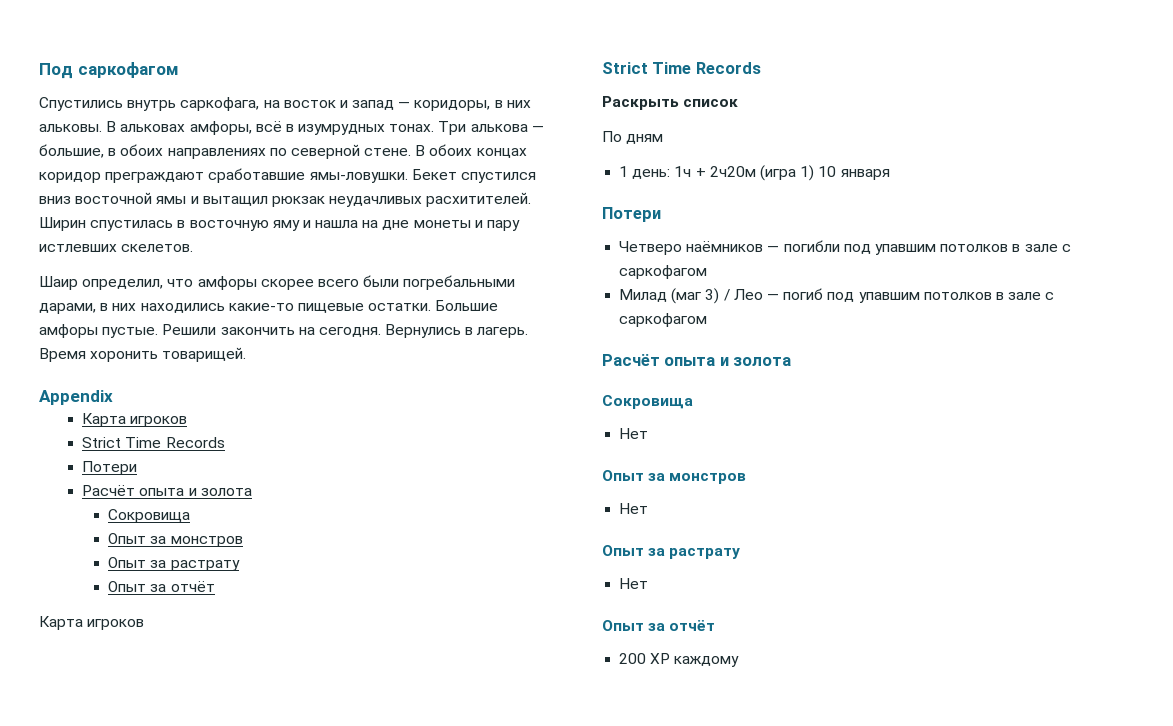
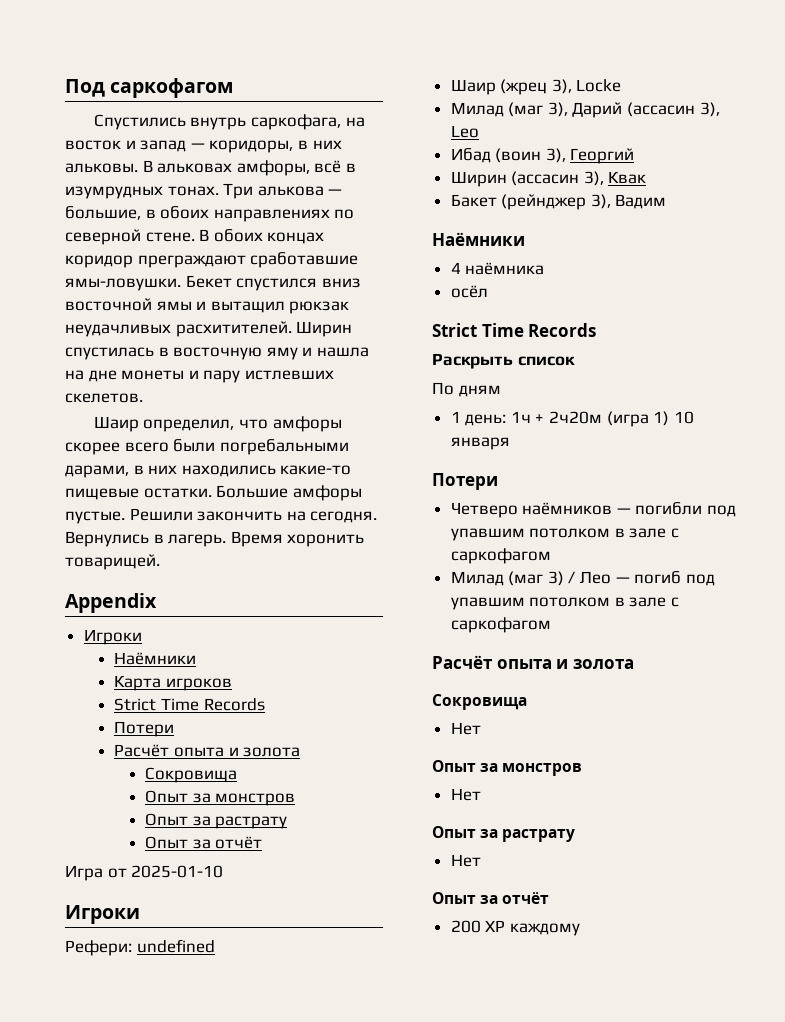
(113, 397) none -> [83,629,142,645] [114,652,197,665] // Игроки // Наёмники
[39,616,145,630] Карта игроков -> [65,865,224,881] [65,905,140,924] [65,939,215,956] [450,79,622,95] [450,102,720,118] [450,125,479,138] [450,148,635,164] [450,171,647,187] [450,194,667,210] [432,232,525,246] [450,262,545,275] [450,285,488,298] Игра от 2025-01-10 // Игроки // Рефери: undefined // Шаир (жрец 3), Locke // Милад (маг 3), Дарий (ассасин 3), Leo // Ибад (воин 3), Георгий // Ширин (ассасин 3), Квак // Бакет (рейнджер 3), Вадим // Наёмники // 4 наёмника // осёл
[940,244,1009,252] потолков -> [529,528,611,538] потолком
[923,292,992,300] потолков -> [529,597,611,607] потолком

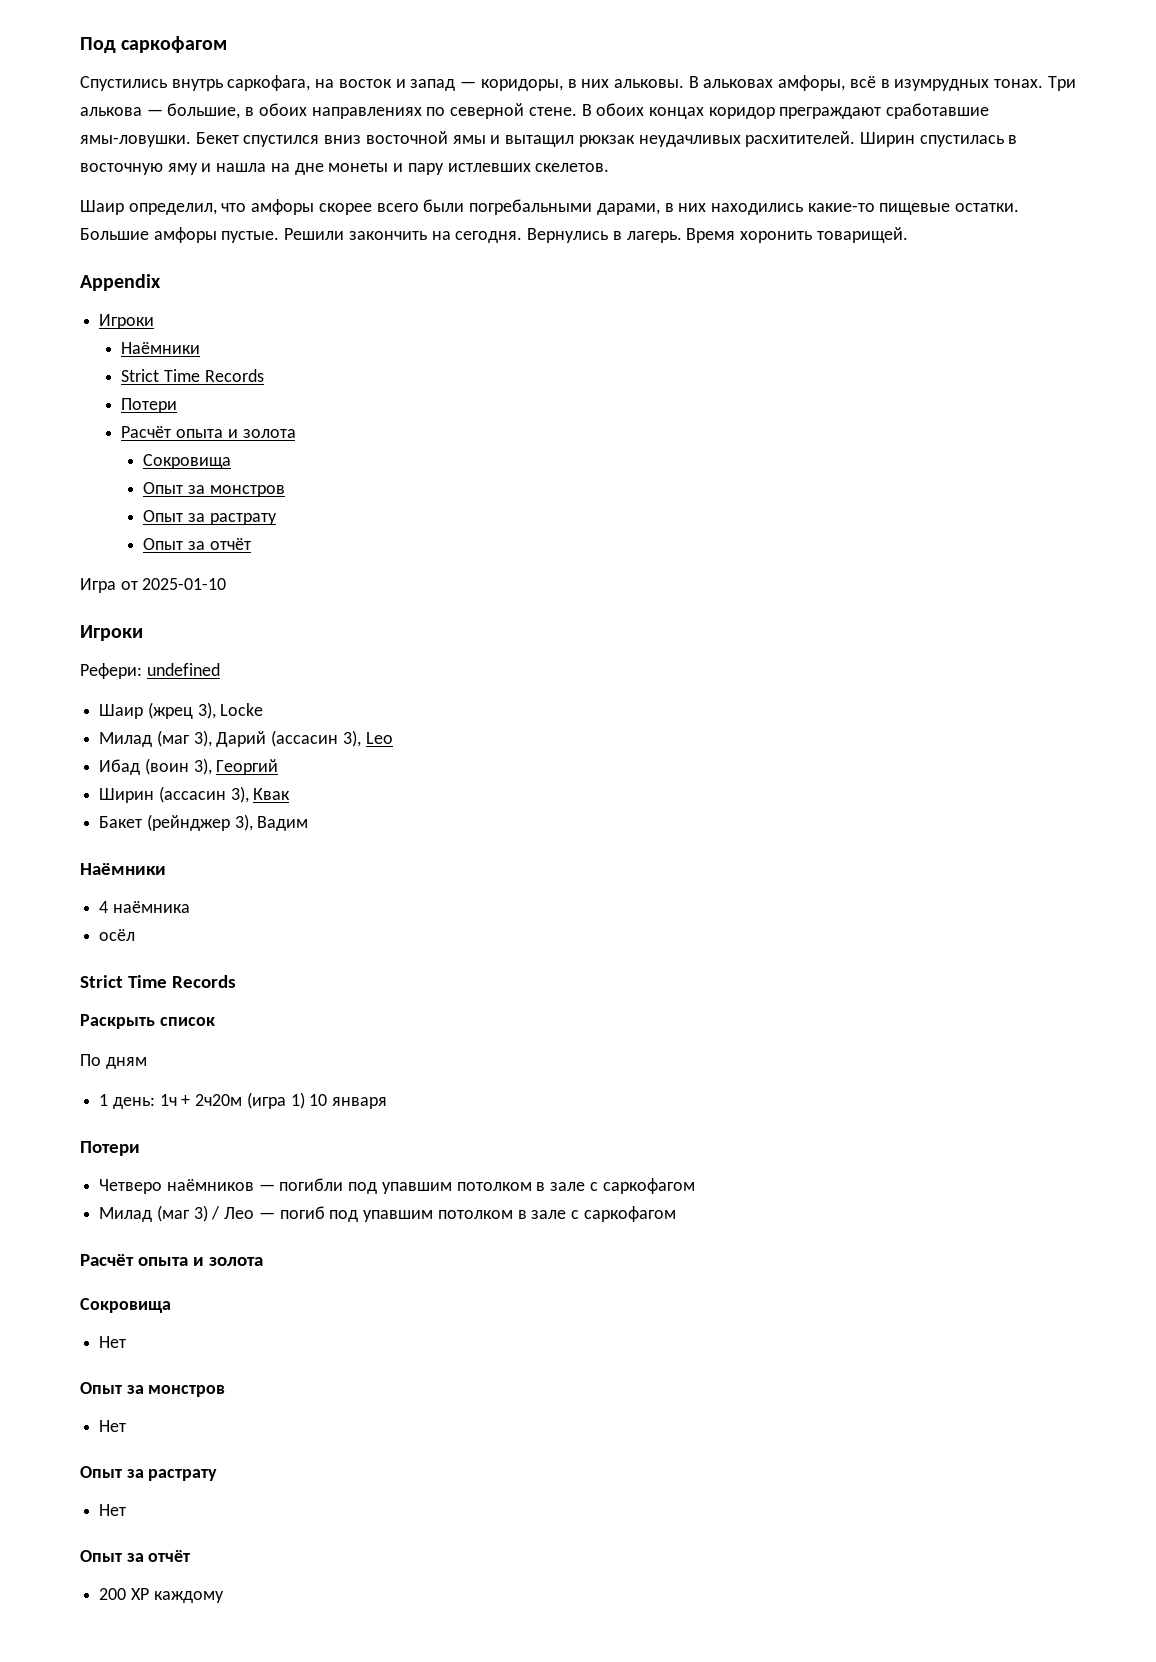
[114,675,233,691] // Карта игроков -> (201, 348) none

